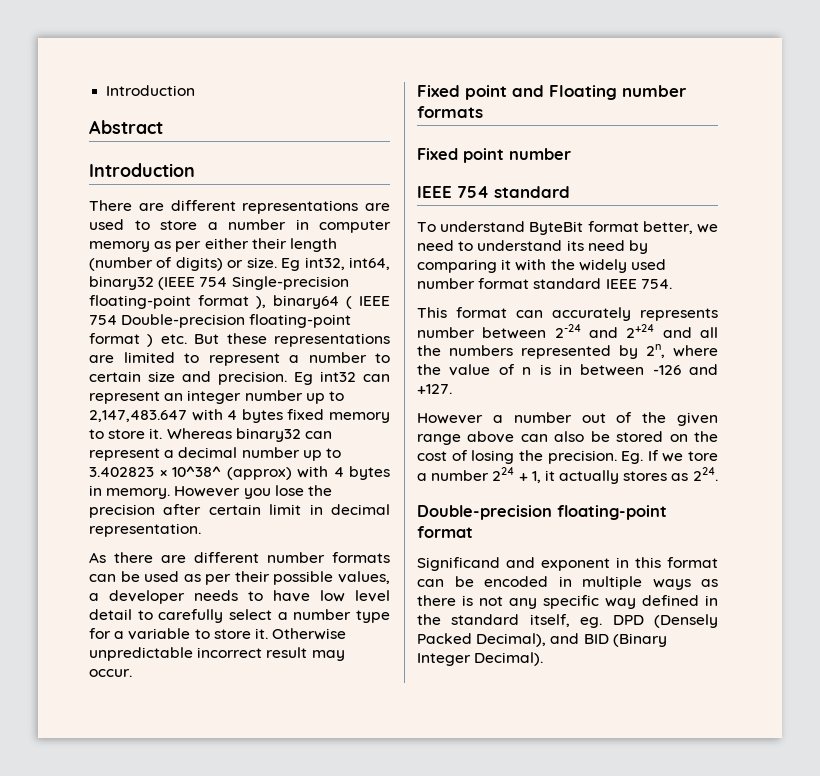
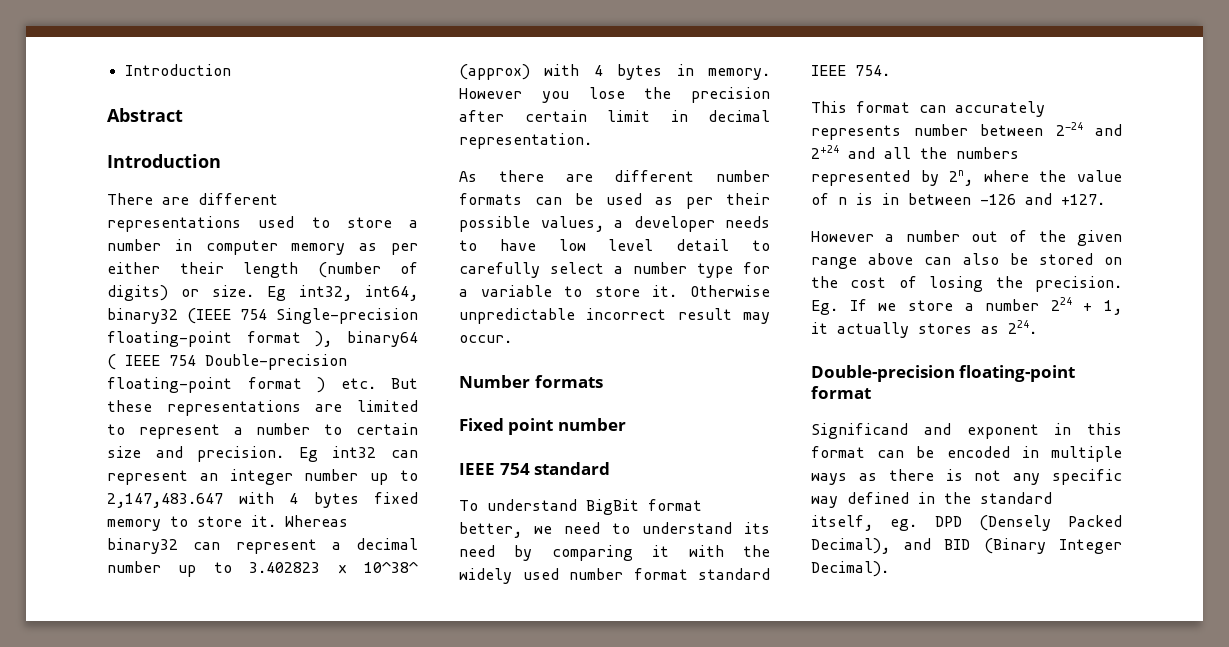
[365,203,390,211] are -> (241, 224) none
[417,85,687,100] Fixed point and Floating number -> [459,375,530,388] Number
[529,221,584,235] ByteBit -> [586,499,639,515] BigBit
[688,451,718,461] tore -> [907,300,953,311] store

